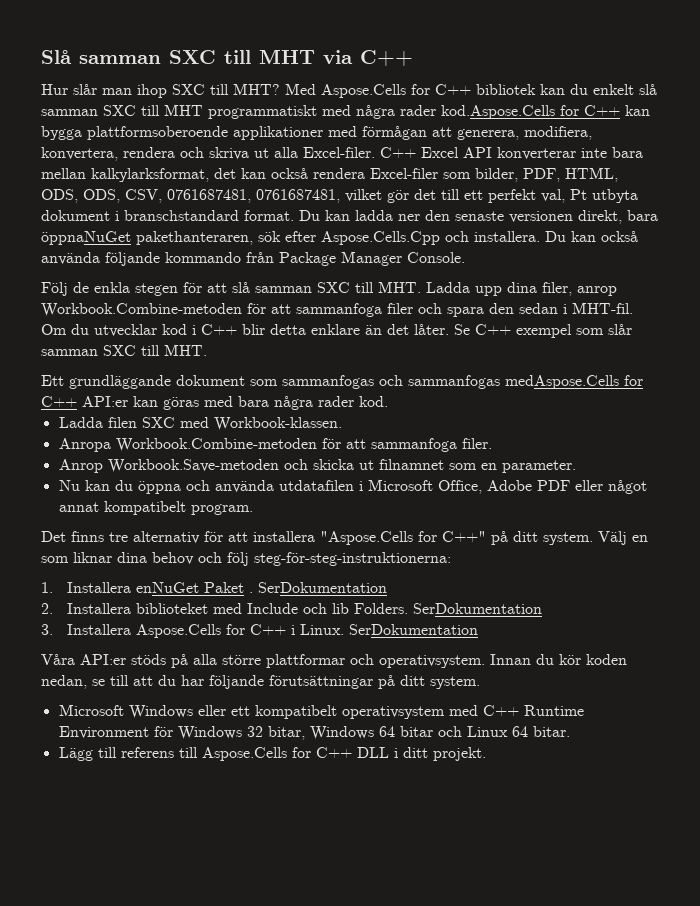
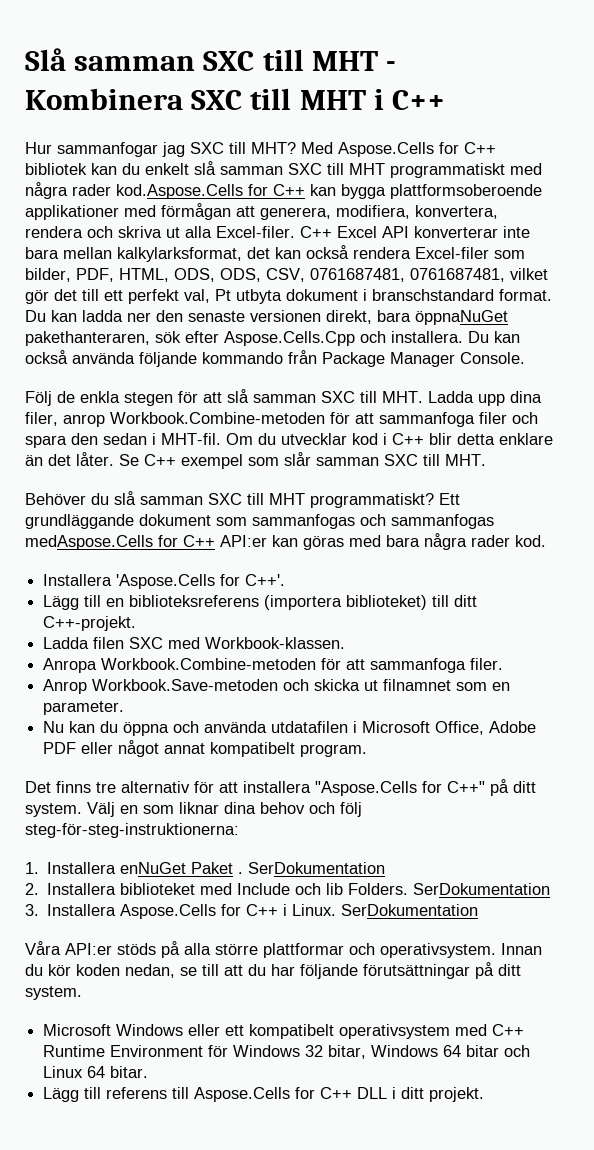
[323,50,353,64] via -> [386,61,397,71] [25,88,384,110] - Kombinera SXC till MHT i
[73,84,167,98] slår man ihop -> [57,142,185,157] sammanfogar jag
(207, 350) none -> [25,491,434,508] Behöver du slå samman SXC till MHT programmatiskt?
(388, 401) none -> [43,574,286,589] [43,595,478,610] [43,616,137,631] // Installera 'Aspose.Cells for C++'. // Lägg till en biblioteksreferens (importera biblioteket) till ditt C++-projekt.

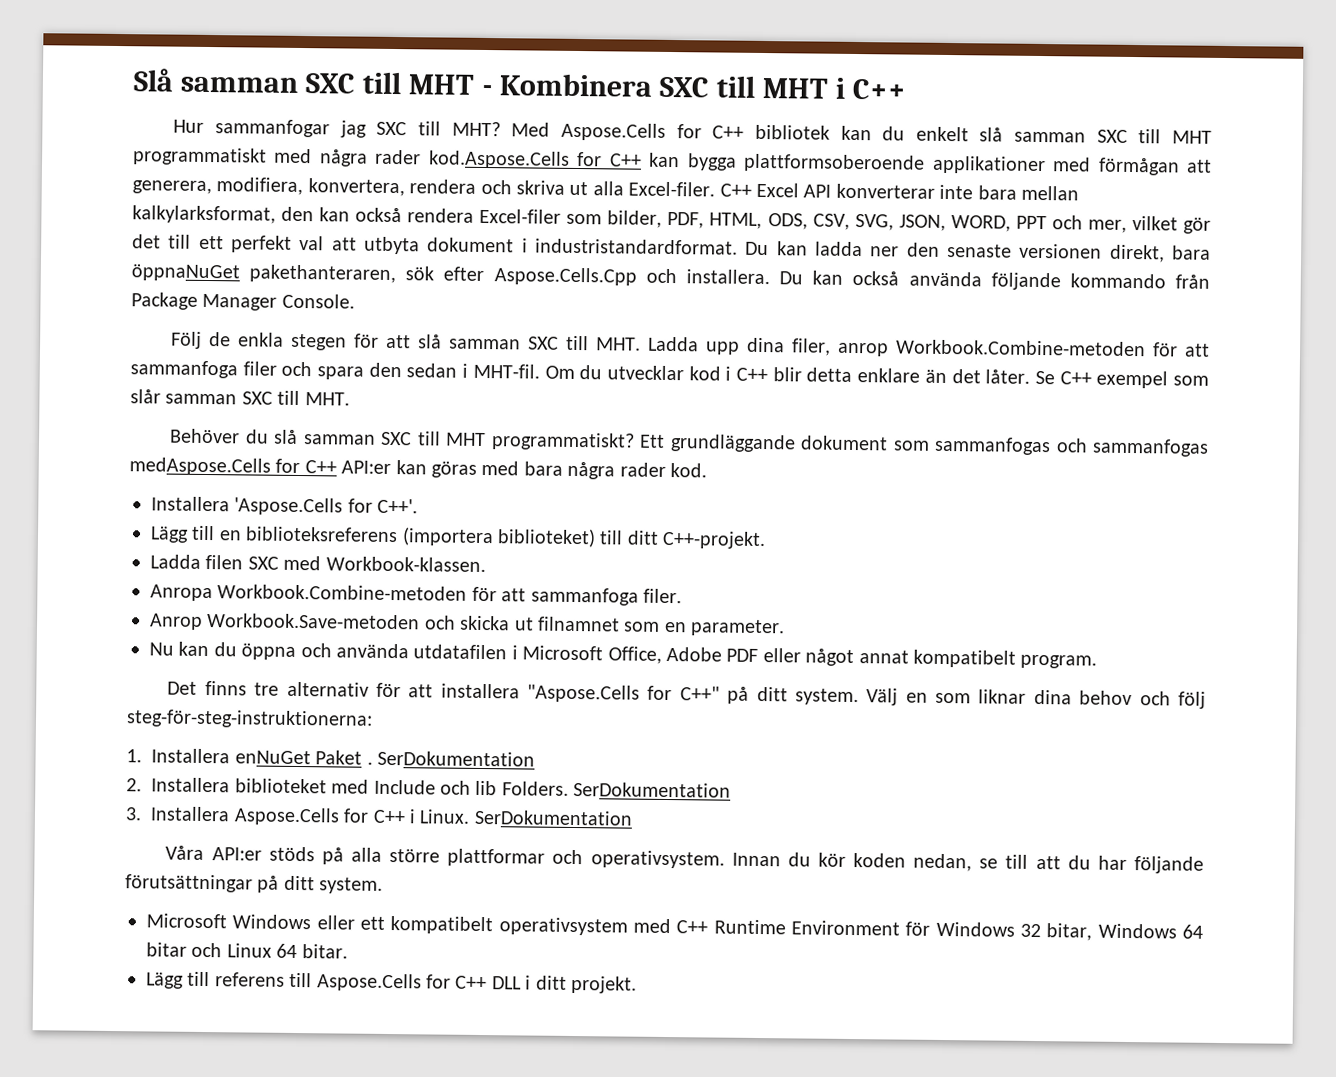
[247,247,270,259] det -> [281,206,315,222] den
[220,268,505,282] ODS, CSV, 0761687481, 0761687481, -> [812,213,1127,233] CSV, SVG, JSON, WORD, PPT och mer,
[184,289,231,303] val, Pt -> [299,235,357,251] val att
[372,289,552,301] branschstandard format. -> [535,238,738,255] industristandardformat.

